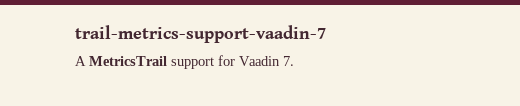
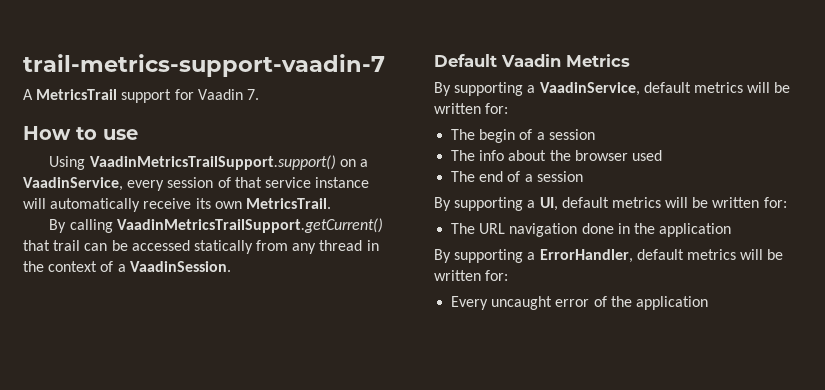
(294, 61) none -> [23,126,138,140] [49,155,368,170] [23,177,370,191] [23,198,331,212] [49,218,383,233] [23,240,379,254] [23,261,231,272] [434,54,630,67] [434,82,791,96] [434,103,509,114] [451,129,595,143] [451,150,662,161] [451,171,583,182] [434,197,787,211] [451,223,732,237] [434,249,784,263] [434,270,509,281] [451,296,708,310] // How to use // Using VaadinMetricsTrailSupport.support() on a VaadinService, every session of that service instance will automatically receive its own MetricsTrail. // By calling VaadinMetricsTrailSupport.getCurrent() that trail can be accessed statically from any thread in the context of a VaadinSession. // Default Vaadin Metrics // By supporting a VaadinService, default metrics will be written for: // The begin of a session // The info about the browser used // The end of a session // By supporting a UI, default metrics will be written for: // The URL navigation done in the application // By supporting a ErrorHandler, default metrics will be written for: // Every uncaught error of the application

